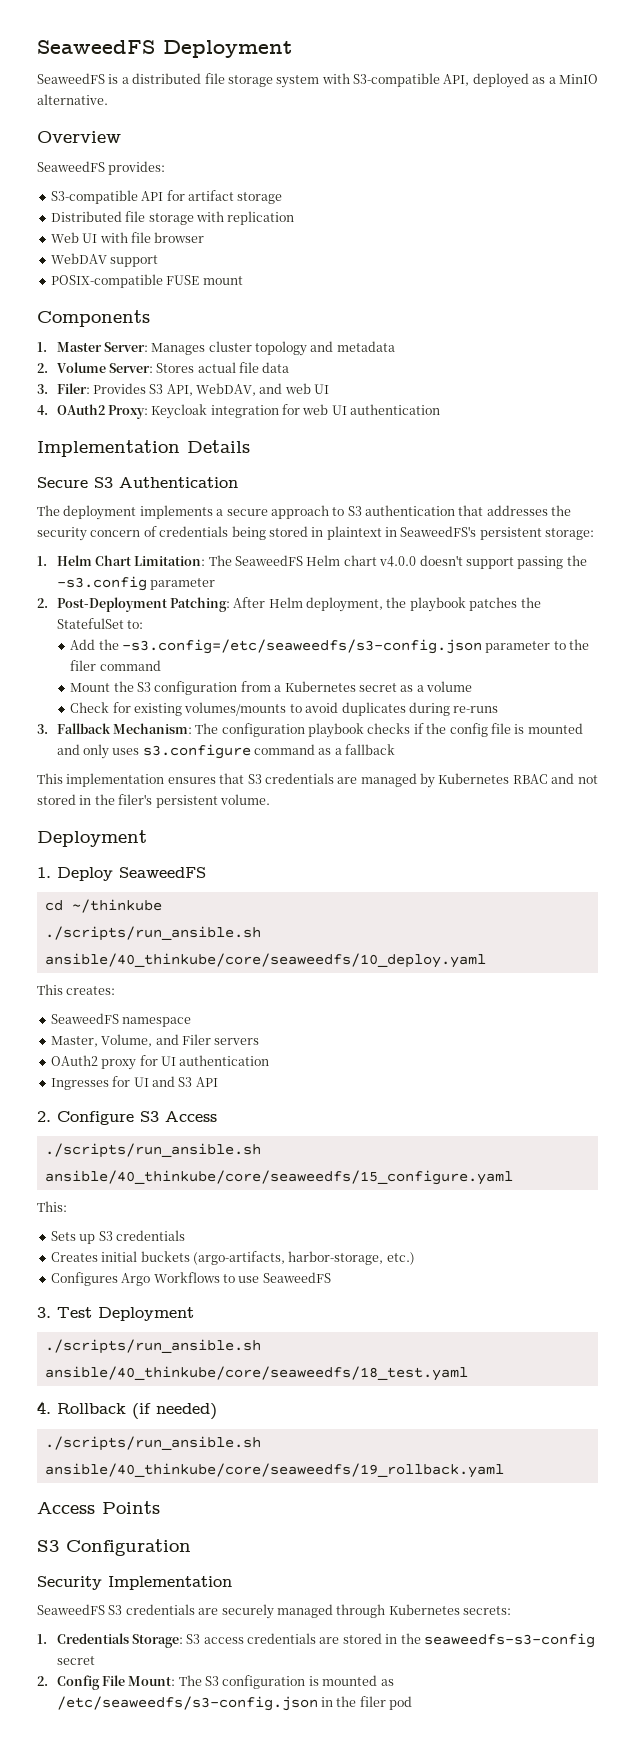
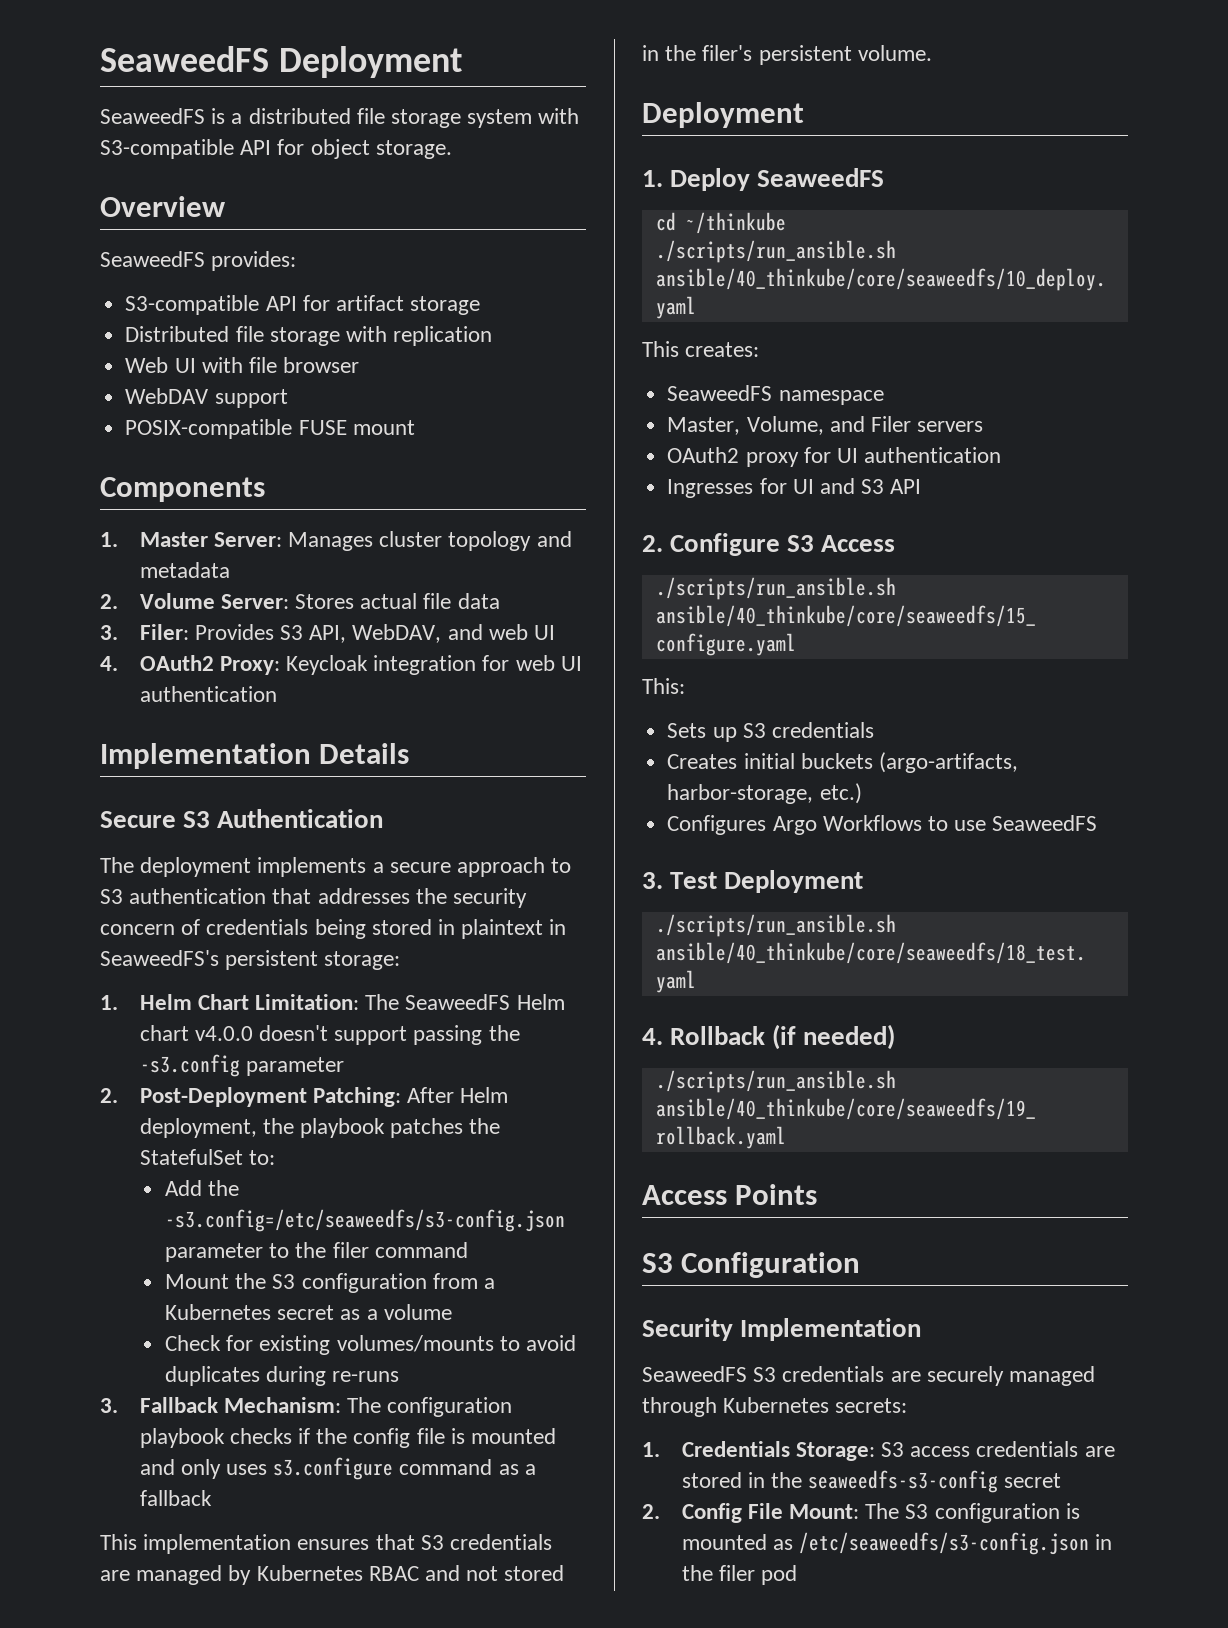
[443,73,598,88] [37,94,108,105] API, deployed as a MinIO alternative. -> [240,139,452,159] API for object storage.

